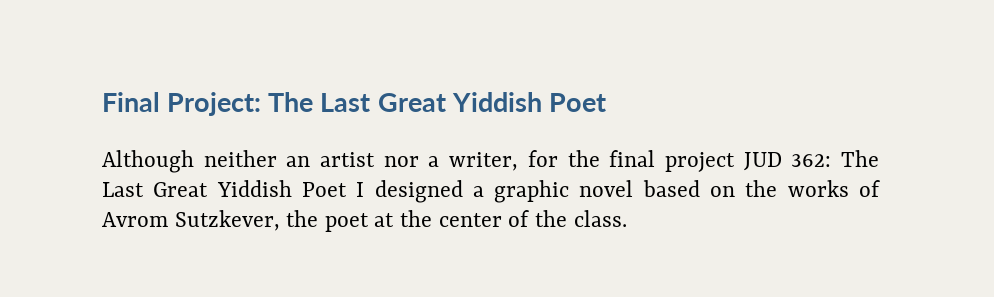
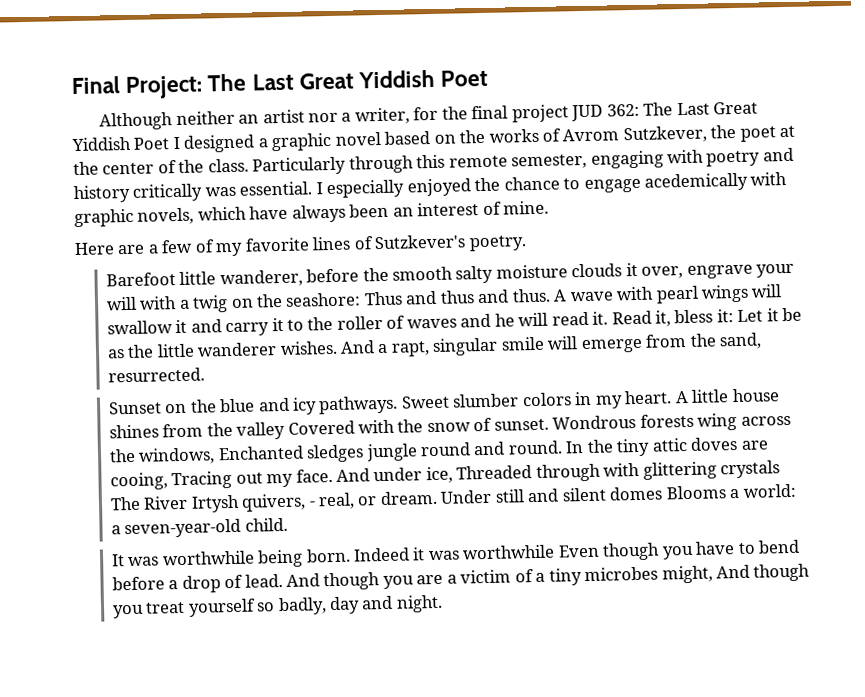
(627, 218) none -> [252,147,794,176] [73,171,788,204] [74,200,550,228] [74,234,527,257] [105,262,795,288] [105,284,783,313] [106,307,803,337] [106,332,763,359] [107,367,205,383] [108,388,780,415] [108,413,791,440] [108,436,769,465] [109,460,781,491] [109,483,796,513] [110,517,288,539] [110,539,801,568] [111,563,811,593] [112,594,443,619] Particularly through this remote semester, engaging with poetry and history critically was essential. I especially enjoyed the chance to engage acedemically with graphic novels, which have always been an interest of mine. // Here are a few of my favorite lines of Sutzkever's poetry. // Barefoot little wanderer, before the smooth salty moisture clouds it over, engrave your will with a twig on the seashore: Thus and thus and thus. A wave with pearl wings will swallow it and carry it to the roller of waves and he will read it. Read it, bless it: Let it be as the little wanderer wishes. And a rapt, singular smile will emerge from the sand, resurrected. // Sunset on the blue and icy pathways. Sweet slumber colors in my heart. A little house shines from the valley Covered with the snow of sunset. Wondrous forests wing across the windows, Enchanted sledges jungle round and round. In the tiny attic doves are cooing, Tracing out my face. And under ice, Threaded through with glittering crystals The River Irtysh quivers, - real, or dream. Under still and silent domes Blooms a world: a seven-year-old child. // It was worthwhile being born. Indeed it was worthwhile Even though you have to bend before a drop of lead. And though you are a victim of a tiny microbes might, And though you treat yourself so badly, day and night.

